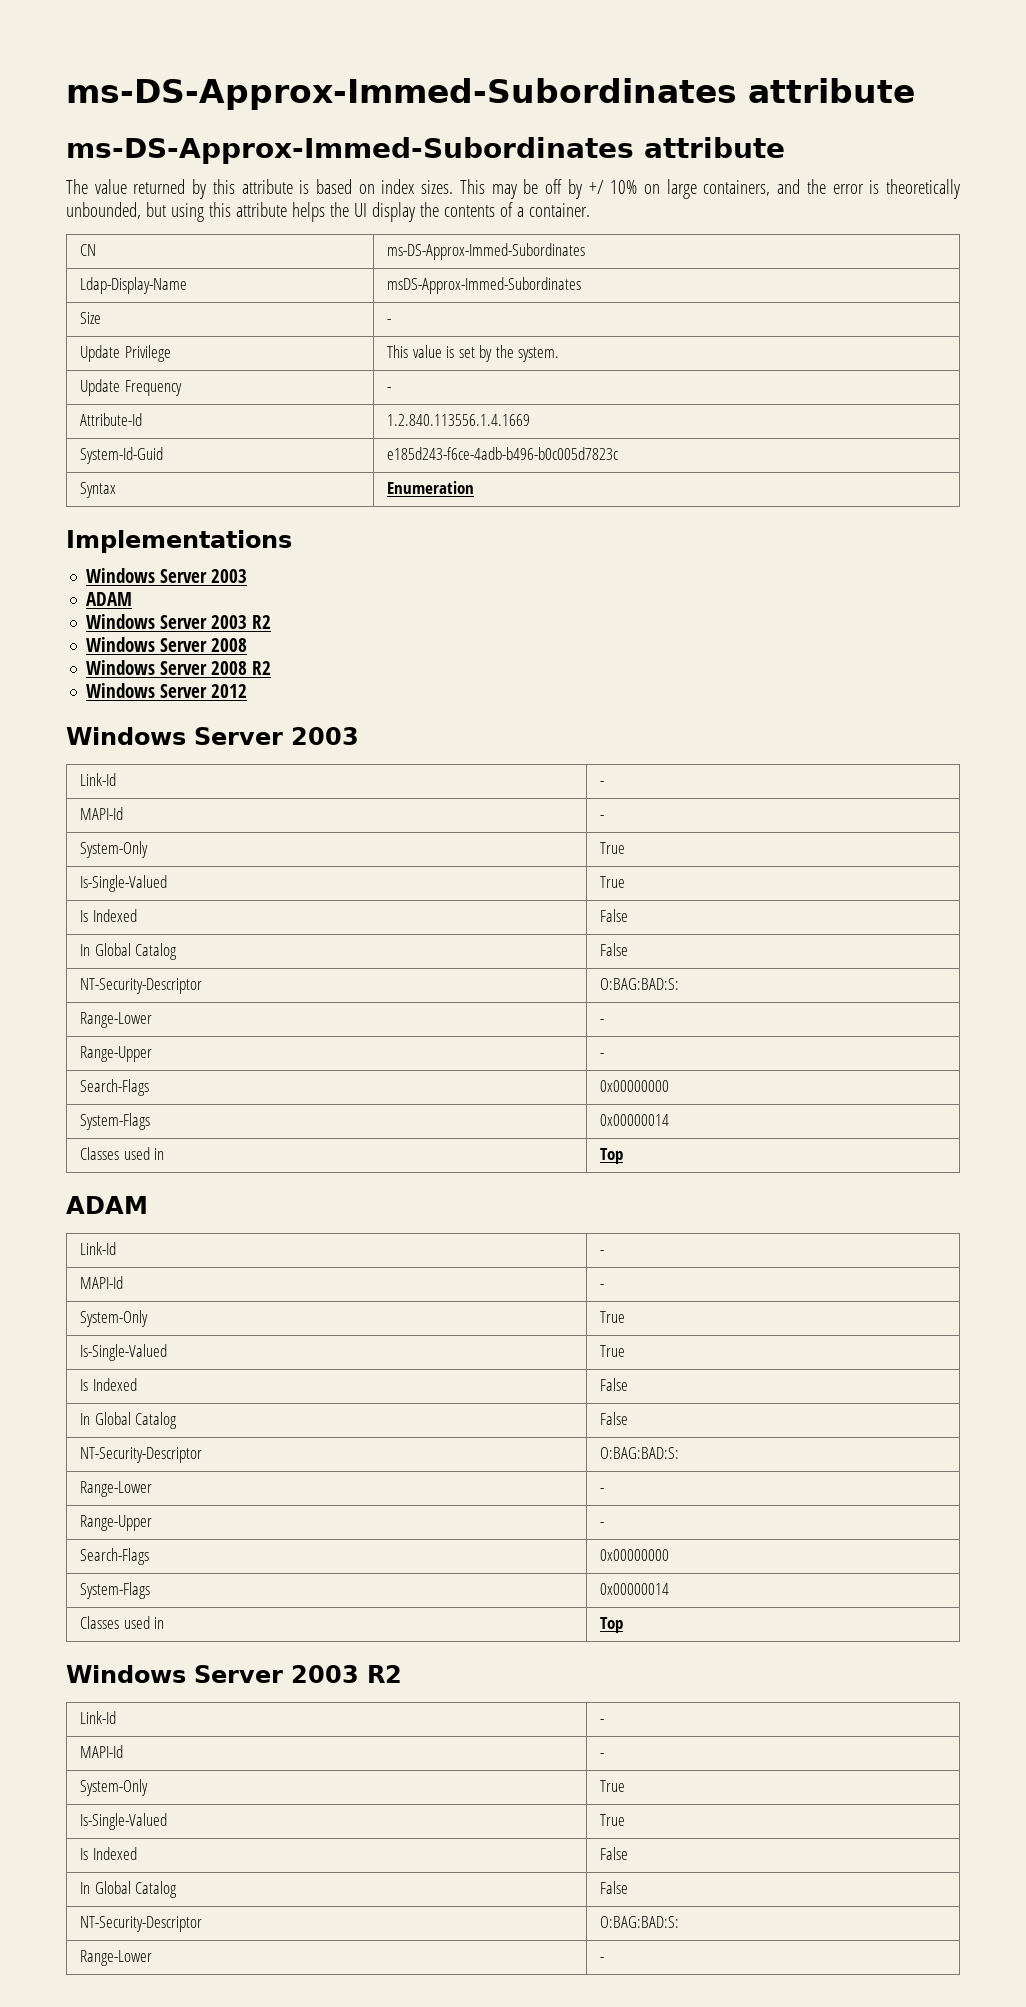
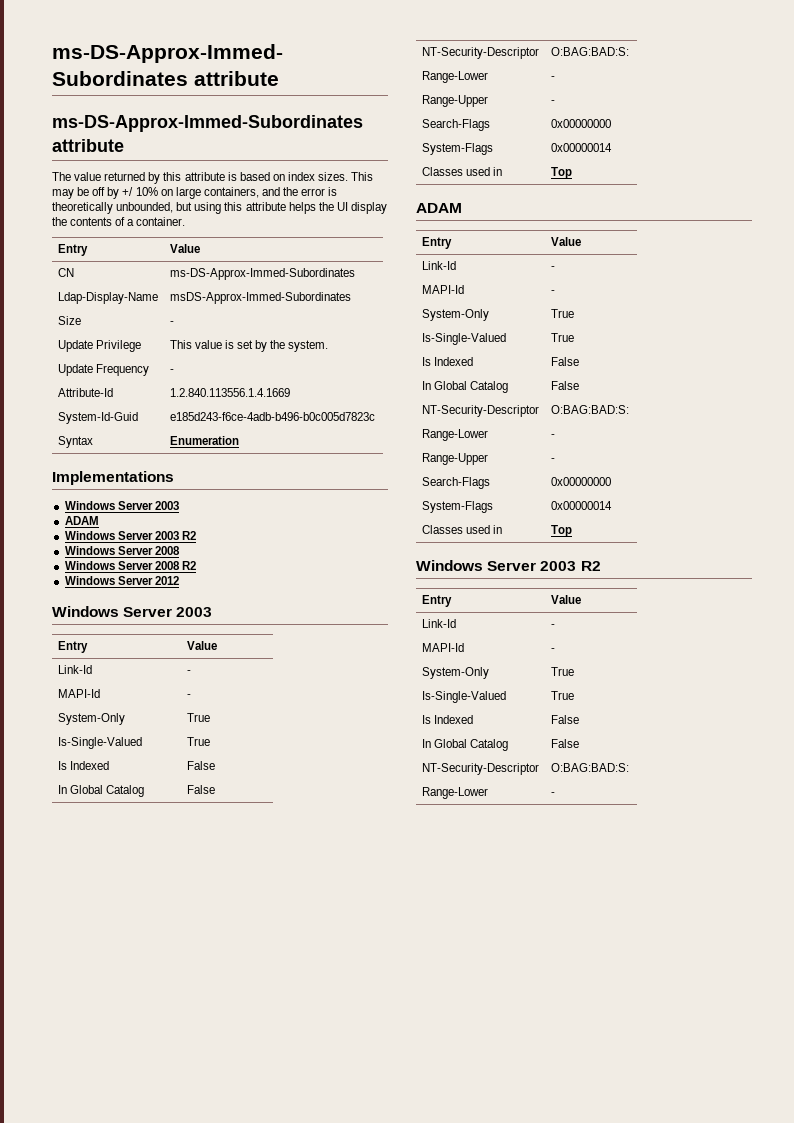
(590, 210) none -> [57,244,88,256] [169,244,200,253] // Entry | Value
(359, 736) none -> [57,641,88,653] [186,641,217,650] // Entry | Value
(148, 1205) none -> [421,237,452,249] [550,237,581,246] // Entry | Value
(402, 1674) none -> [421,595,452,607] [550,595,581,604] // Entry | Value

